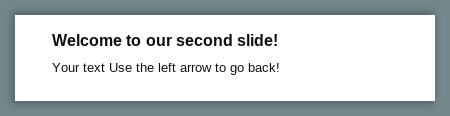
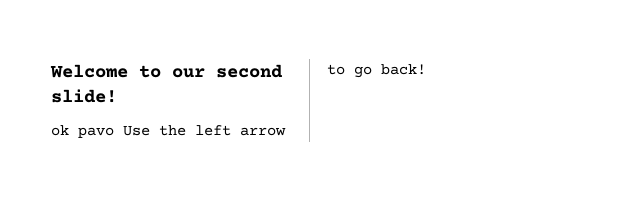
[52,63,105,72] Your text -> [51,125,114,138] ok pavo

